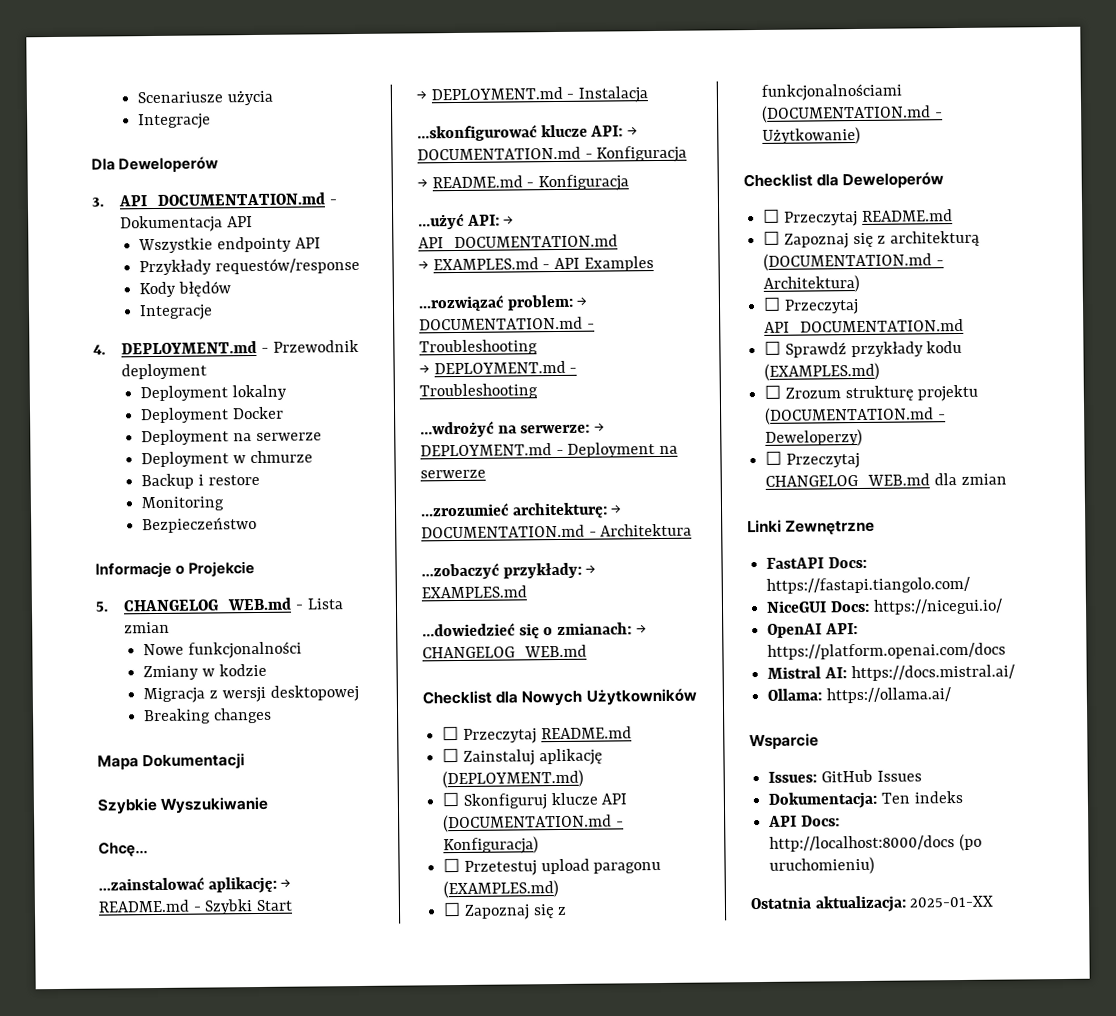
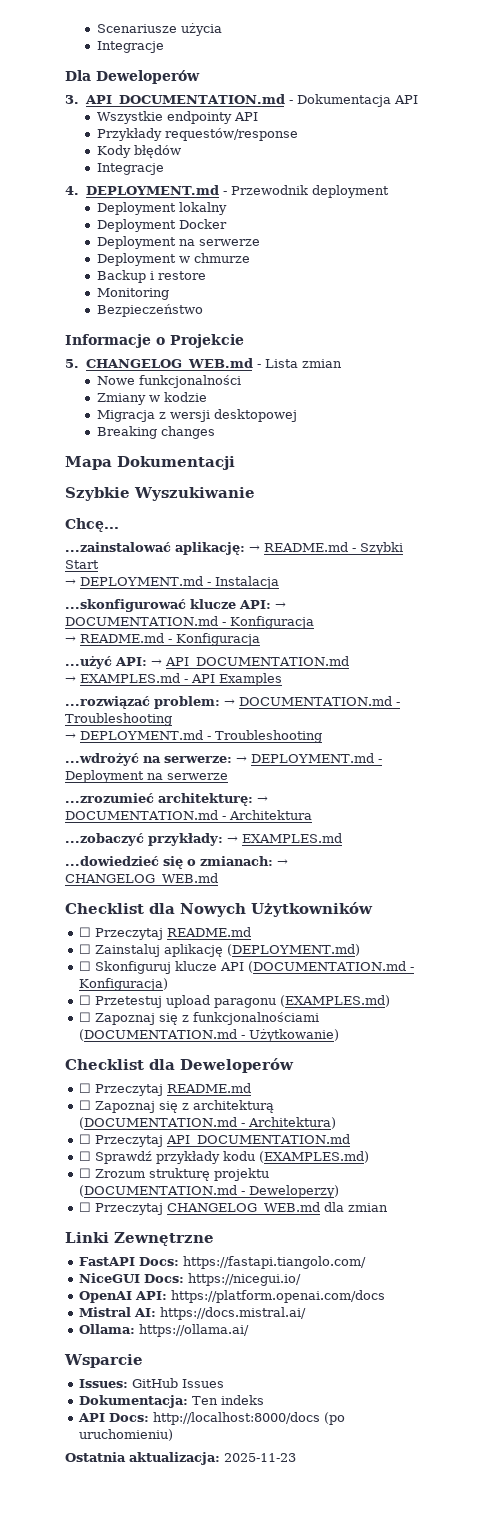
[909,895,994,908] 2025-01-XX -> [224,1453,296,1462] 2025-11-23

